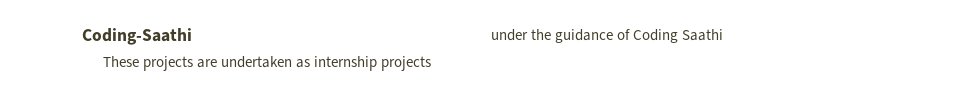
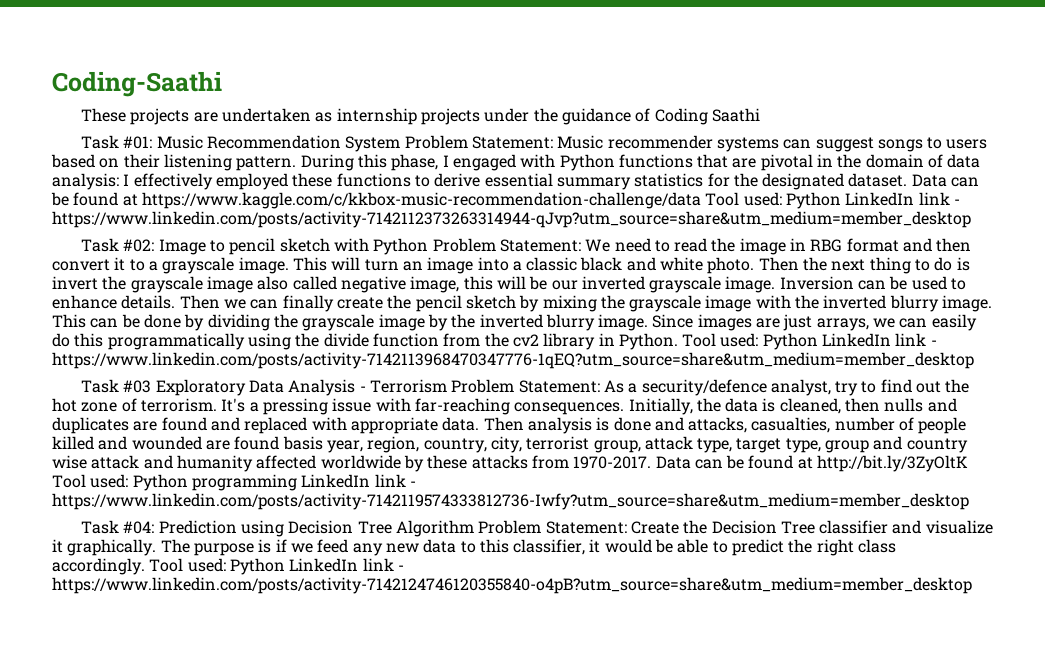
(724, 35) none -> [81,135,988,152] [51,154,981,171] [52,173,980,190] [51,192,960,209] [52,211,971,228] [81,238,972,255] [52,257,970,274] [52,276,967,293] [52,295,993,312] [52,314,977,331] [52,333,937,350] [52,352,974,369] [81,379,970,396] [52,398,957,415] [52,417,967,434] [52,436,968,453] [52,455,969,472] [52,474,416,491] [52,493,969,510] [81,520,993,537] [52,539,897,556] [52,558,404,575] [52,577,972,594] // Task #01: Music Recommendation System Problem Statement: Music recommender systems can suggest songs to users based on their listening pattern. During this phase, I engaged with Python functions that are pivotal in the domain of data analysis: I effectively employed these functions to derive essential summary statistics for the designated dataset. Data can be found at https://www.kaggle.com/c/kkbox-music-recommendation-challenge/data Tool used: Python LinkedIn link - https://www.linkedin.com/posts/activity-7142112373263314944-qJvp?utm_source=share&utm_medium=member_desktop // Task #02: Image to pencil sketch with Python Problem Statement: We need to read the image in RBG format and then convert it to a grayscale image. This will turn an image into a classic black and white photo. Then the next thing to do is invert the grayscale image also called negative image, this will be our inverted grayscale image. Inversion can be used to enhance details. Then we can finally create the pencil sketch by mixing the grayscale image with the inverted blurry image. This can be done by dividing the grayscale image by the inverted blurry image. Since images are just arrays, we can easily do this programmatically using the divide function from the cv2 library in Python. Tool used: Python LinkedIn link - https://www.linkedin.com/posts/activity-7142113968470347776-1qEQ?utm_source=share&utm_medium=member_desktop // Task #03 Exploratory Data Analysis - Terrorism Problem Statement: As a security/defence analyst, try to find out the hot zone of terrorism. It's a pressing issue with far-reaching consequences. Initially, the data is cleaned, then nulls and duplicates are found and replaced with appropriate data. Then analysis is done and attacks, casualties, number of people killed and wounded are found basis year, region, country, city, terrorist group, attack type, target type, group and country wise attack and humanity affected worldwide by these attacks from 1970-2017. Data can be found at http://bit.ly/3ZyOltK Tool used: Python programming LinkedIn link - https://www.linkedin.com/posts/activity-7142119574333812736-Iwfy?utm_source=share&utm_medium=member_desktop // Task #04: Prediction using Decision Tree Algorithm Problem Statement: Create the Decision Tree classifier and visualize it graphically. The purpose is if we feed any new data to this classifier, it would be able to predict the right class accordingly. Tool used: Python LinkedIn link - https://www.linkedin.com/posts/activity-7142124746120355840-o4pB?utm_source=share&utm_medium=member_desktop

